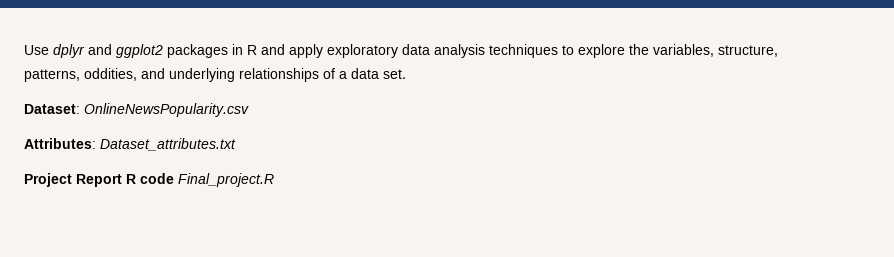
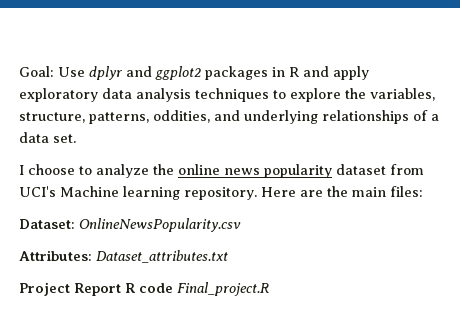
(24, 50) none -> [19,66,54,77] Goal:
(406, 74) none -> [19,164,424,178] [19,186,423,200] // I choose to analyze the online news popularity dataset from UCI's Machine learning repository. Here are the main files:

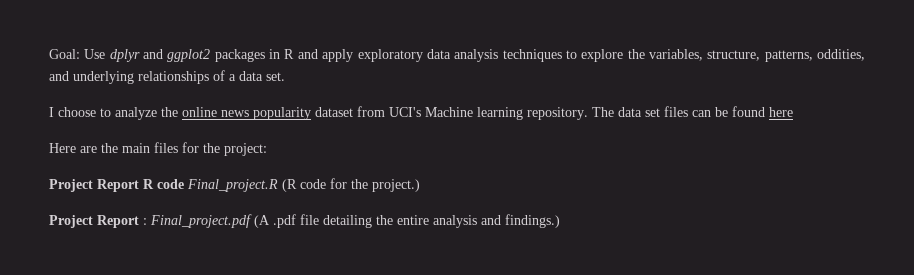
[261,186,423,197] [19,218,241,232] [19,250,228,263] Here are the main files: // Dataset: OnlineNewsPopularity.csv // Attributes: Dataset_attributes.txt -> [592,106,793,117] [49,142,267,156] The data set files can be found here // Here are the main files for the project:
(269, 289) none -> [282,178,420,192] [49,214,560,228] (R code for the project.) // Project Report : Final_project.pdf (A .pdf file detailing the entire analysis and findings.)

